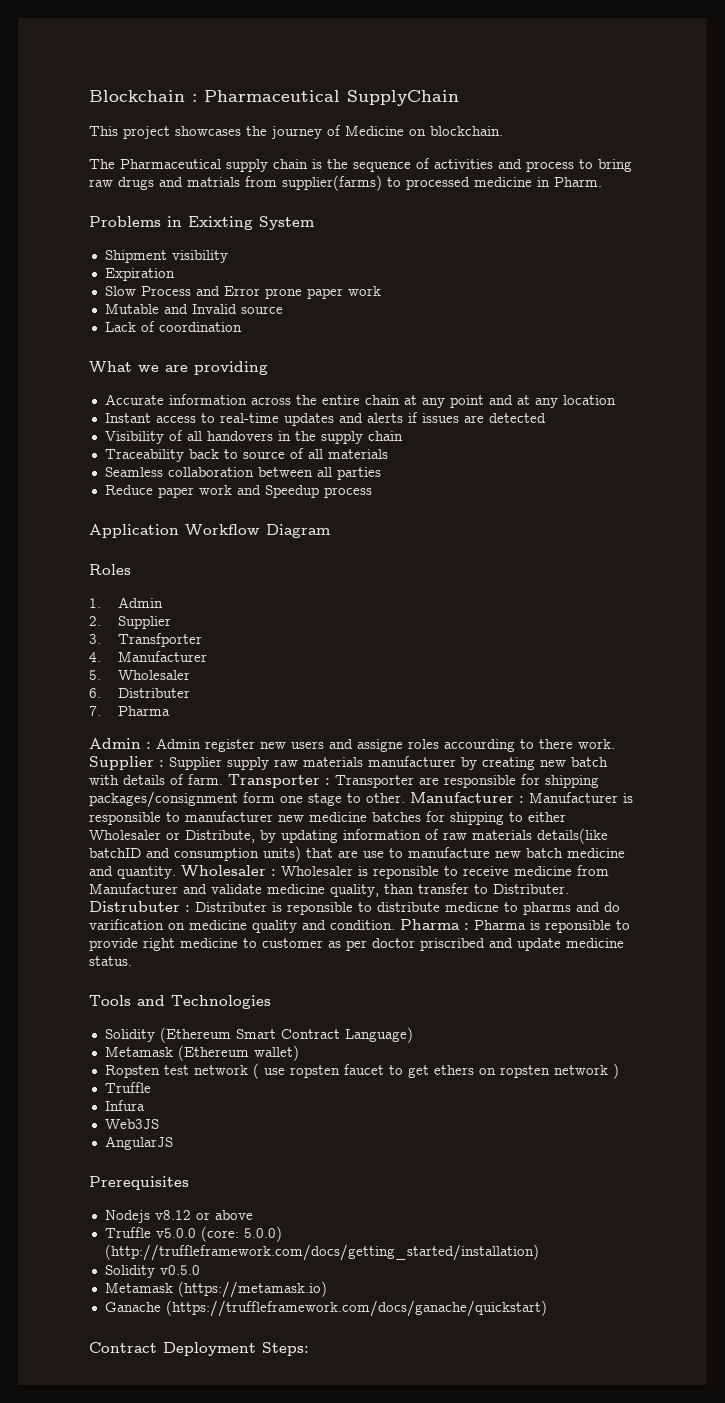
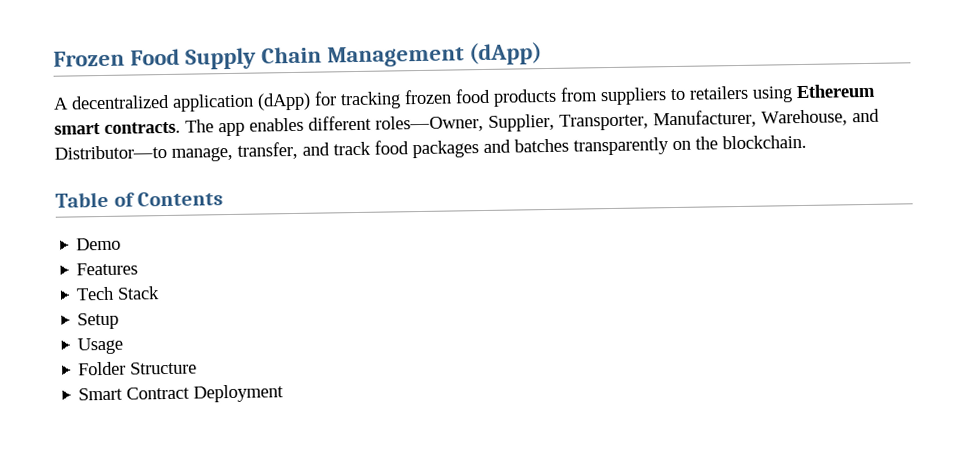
[89,90,459,106] [89,125,503,139] [89,158,632,172] [89,175,602,191] [89,216,314,230] [104,250,228,263] [104,268,175,281] [104,286,381,299] [104,303,283,314] [104,321,242,332] [89,361,268,375] [104,394,616,408] [104,412,546,426] [104,430,403,444] [104,448,388,462] [104,467,381,480] [104,485,372,498] [89,524,330,538] [89,564,131,575] [89,597,163,608] [89,616,171,629] [89,633,202,647] [89,651,207,662] [89,670,190,680] [89,688,190,698] [89,706,170,716] [89,738,615,752] [89,756,608,770] [89,774,599,788] [89,791,633,808] [89,811,566,825] [89,828,608,844] [89,846,625,862] [89,865,609,879] [89,883,569,897] [89,901,620,915] [89,919,630,933] [89,938,624,951] [89,956,132,966] [89,995,271,1009] [104,1027,413,1043] [104,1045,299,1061] [104,1063,619,1079] [104,1082,151,1093] [104,1100,145,1111] [104,1119,159,1129] [104,1136,173,1150] [89,1176,189,1190] [104,1210,253,1223] [104,1226,282,1242] [104,1244,539,1261] [104,1265,200,1278] [104,1281,327,1298] [104,1300,547,1317] [89,1342,309,1356] Blockchain : Pharmaceutical SupplyChain // This project showcases the journey of Medicine on blockchain. // The Pharmaceutical supply chain is the sequence of activities and process to bring raw drugs and matrials from supplier(farms) to processed medicine in Pharm. // Problems in Exixting System // Shipment visibility // Expiration // Slow Process and Error prone paper work // Mutable and Invalid source // Lack of coordination // What we are providing // Accurate information across the entire chain at any point and at any location // Instant access to real-time updates and alerts if issues are detected // Visibility of all handovers in the supply chain // Traceability back to source of all materials // Seamless collaboration between all parties // Reduce paper work and Speedup process // Application Workflow Diagram // Roles // 1. Admin // 2. Supplier // 3. Transfporter // 4. Manufacturer // 5. Wholesaler // 6. Distributer // 7. Pharma // Admin : Admin register new users and assigne roles accourding to there work. Supplier : Supplier supply raw materials manufacturer by creating new batch with details of farm. Transporter : Transporter are responsible for shipping packages/consignment form one stage to other. Manufacturer : Manufacturer is responsible to manufacturer new medicine batches for shipping to either Wholesaler or Distribute, by updating information of raw materials details(like batchID and consumption units) that are use to manufacture new batch medicine and quantity. Wholesaler : Wholesaler is reponsible to receive medicine from Manufacturer and validate medicine quality, than transfer to Distributer. Distrubuter : Distributer is reponsible to distribute medicne to pharms and do varification on medicine quality and condition. Pharma : Pharma is reponsible to provide right medicine to customer as per doctor priscribed and update medicine status. // Tools and Technologies // Solidity (Ethereum Smart Contract Language) // Metamask (Ethereum wallet) // Ropsten test network ( use ropsten faucet to get ethers on ropsten network ) // Truffle // Infura // Web3JS // AngularJS // Prerequisites // Nodejs v8.12 or above // Truffle v5.0.0 (core: 5.0.0) (http://truffleframework.com/docs/getting_started/installation) // Solidity v0.5.0 // Metamask (https://metamask.io) // Ganache (https://truffleframework.com/docs/ganache/quickstart) // Contract Deployment Steps: -> [53,42,543,70] [53,83,875,112] [54,108,880,137] [54,134,807,162] [55,191,224,208] [76,237,122,251] [76,262,139,276] [76,286,161,301] [77,312,120,330] [77,337,124,355] [78,361,198,376] [78,384,285,403] Frozen Food Supply Chain Management (dApp) // A decentralized application (dApp) for tracking frozen food products from suppliers to retailers using Ethereum smart contracts. The app enables different roles—Owner, Supplier, Transporter, Manufacturer, Warehouse, and Distributor—to manage, transfer, and track food packages and batches transparently on the blockchain. // Table of Contents // Demo // Features // Tech Stack // Setup // Usage // Folder Structure // Smart Contract Deployment

